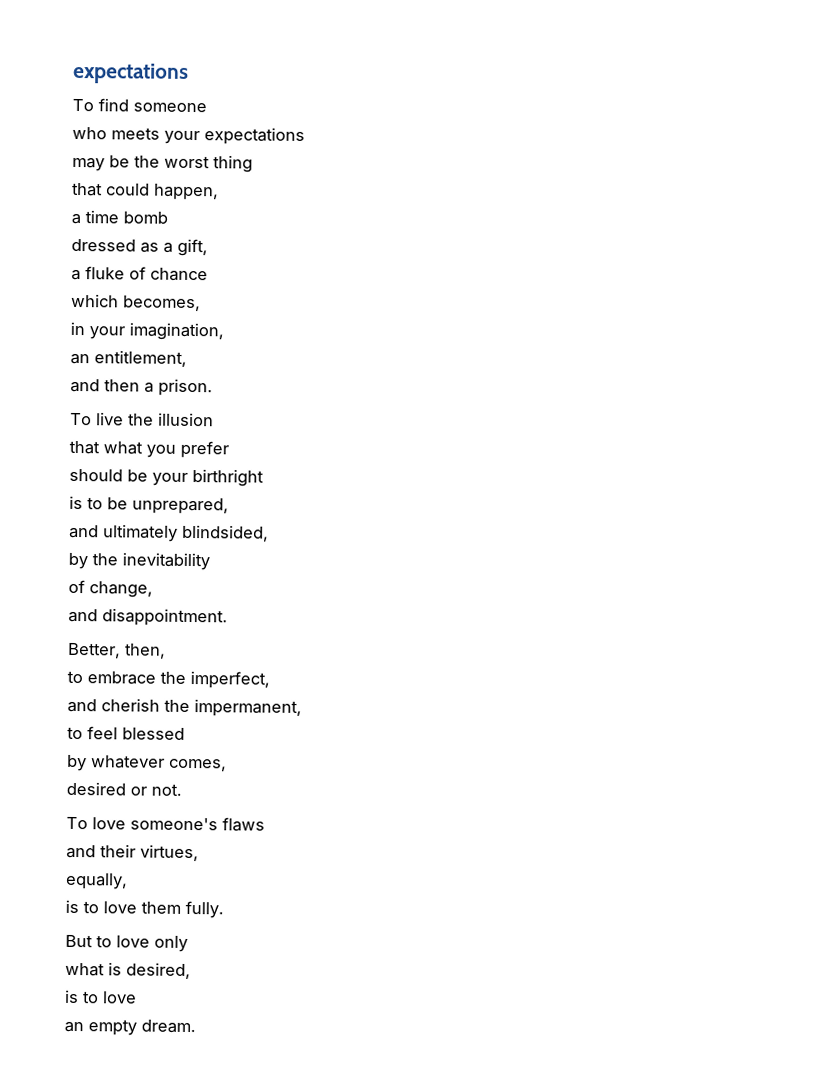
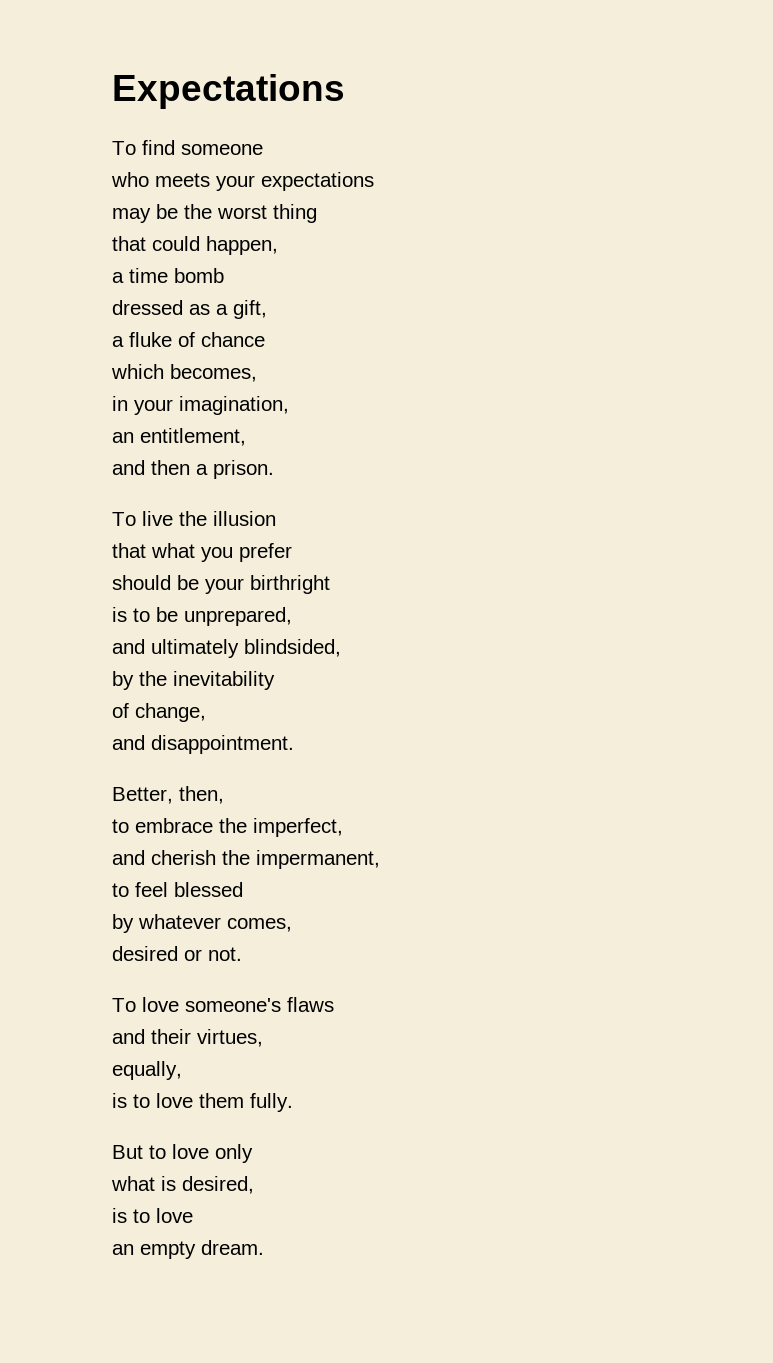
[73,62,189,84] expectations -> [112,74,345,109] Expectations

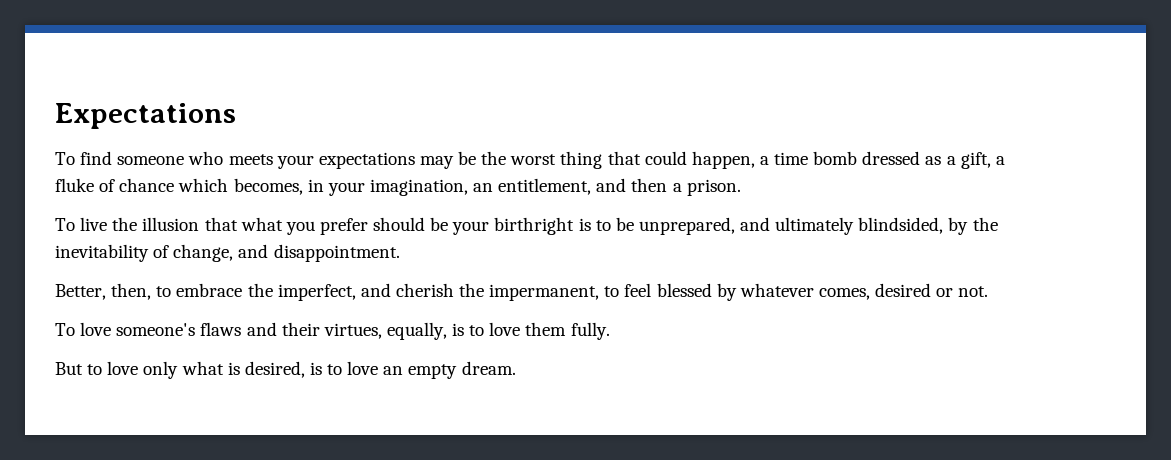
(263, 149) // -> (185, 160) none
(374, 181) // -> (415, 160) none
(317, 213) // -> (603, 160) none
(278, 245) // -> (755, 160) none
(224, 275) // -> (858, 158) none
(267, 309) // -> (991, 160) none
(265, 339) // -> (175, 185) none
(257, 373) // -> (303, 186) none
(289, 405) // -> (468, 187) none
(246, 437) // -> (592, 186) none
(276, 518) // -> (200, 224) none
(292, 552) // -> (368, 226) none
(330, 584) // -> (575, 226) none
(292, 616) // -> (735, 226) none
(341, 648) // -> (944, 225) none
(275, 680) // -> (149, 253) none
(206, 712) // -> (234, 253) none
(224, 795) // -> (152, 291) none
(343, 827) // -> (356, 292) none
(380, 859) // -> (600, 292) none
(243, 889) // -> (712, 290) none
(292, 925) // -> (870, 294) none
(334, 1004) // -> (242, 329) none
(263, 1038) // -> (382, 331) none
(182, 1070) // -> (447, 331) none
(253, 1153) // -> (179, 370) none
[112,1208,193,1223] // is to love // -> [309,361,379,375] is to love

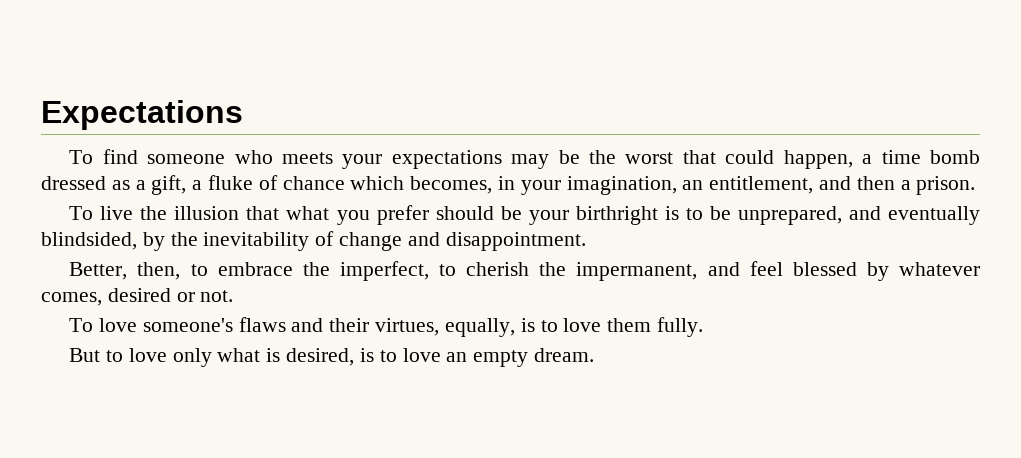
[560,151,603,169] thing -> (674, 158) none
[775,217,855,235] ultimately -> [888,206,981,225] eventually
[173,244,234,262] change, -> [339,232,403,251] change
[360,283,391,297] and -> [439,264,457,276] to
[604,286,620,297] to -> [707,262,740,276] and

